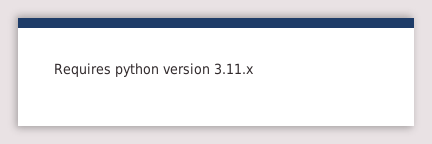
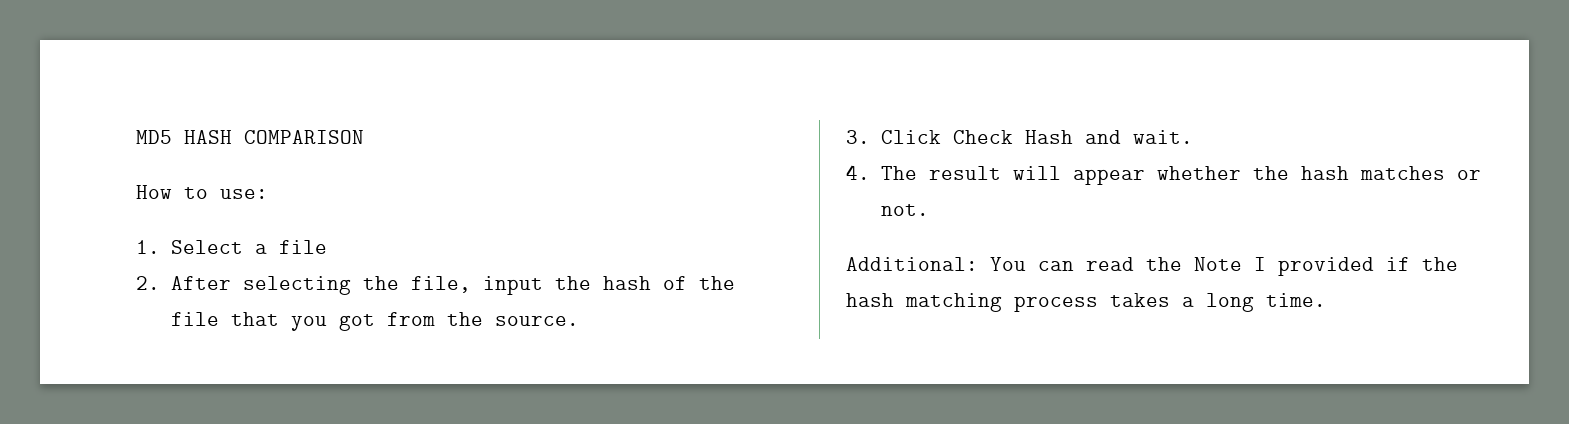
[54,63,254,77] Requires python version 3.11.x -> [136,130,364,144] [136,185,268,199] [136,240,327,254] [136,276,735,295] [170,312,579,331] [846,130,1193,144] [846,165,1481,185] [880,204,929,216] [846,257,1458,276] [846,293,1326,312] MD5 HASH COMPARISON // How to use: // 1. Select a file // 2. After selecting the file, input the hash of the file that you got from the source. // 3. Click Check Hash and wait. // 4. The result will appear whether the hash matches or not. // Additional: You can read the Note I provided if the hash matching process takes a long time.

